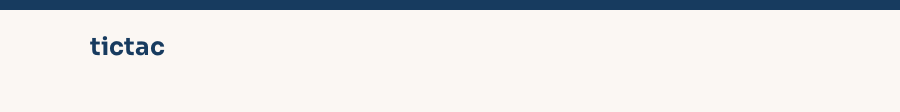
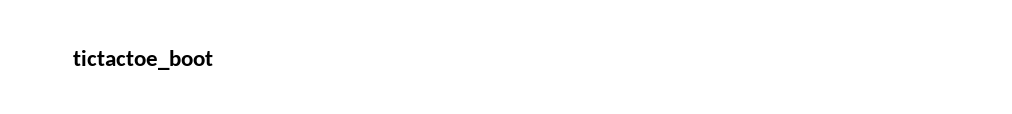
[90,36,165,56] tictac -> [73,50,213,70] tictactoe_boot

